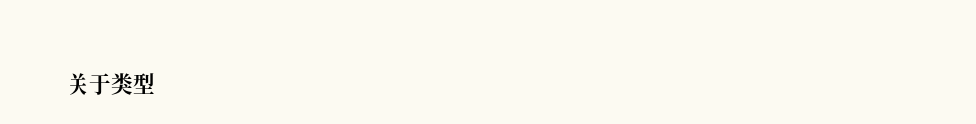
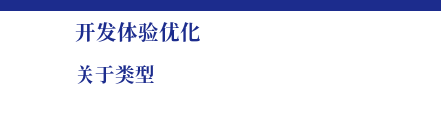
(67, 84) none -> [75,22,201,42] 开发体验优化 //

